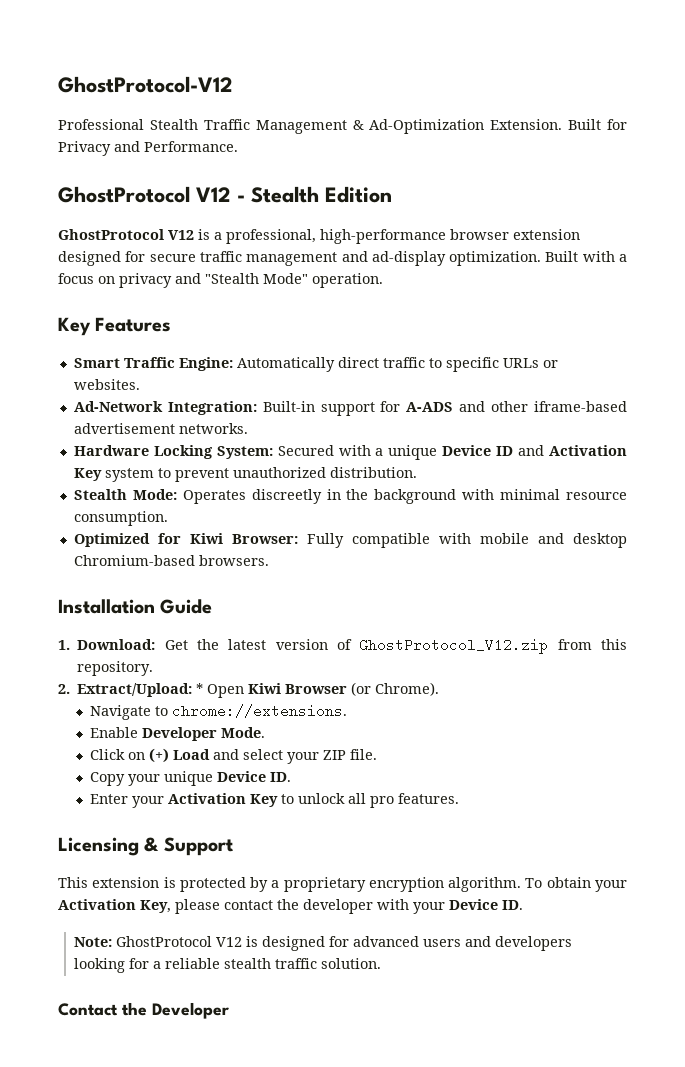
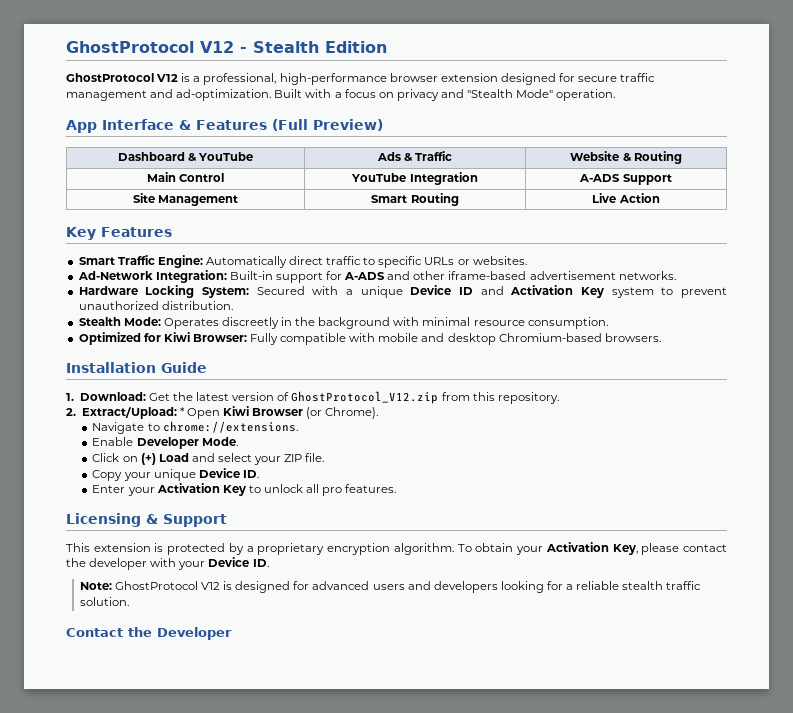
[58,76,233,93] [58,119,627,134] [58,141,238,156] GhostProtocol-V12 // Professional Stealth Traffic Management & Ad-Optimization Extension. Built for Privacy and Performance. // -> (66, 47) none
[371,251,542,266] ad-display optimization. -> [176,89,272,101] ad-optimization.
(383, 280) none -> [66,119,383,133] [117,152,254,161] [376,151,453,161] [570,151,682,164] [146,172,225,182] [351,172,478,185] [579,174,672,185] [132,193,239,206] [371,193,459,206] [592,193,660,203] // App Interface & Features (Full Preview) // Dashboard & YouTube | Ads & Traffic | Website & Routing // Main Control | YouTube Integration | A-ADS Support // Site Management | Smart Routing | Live Action

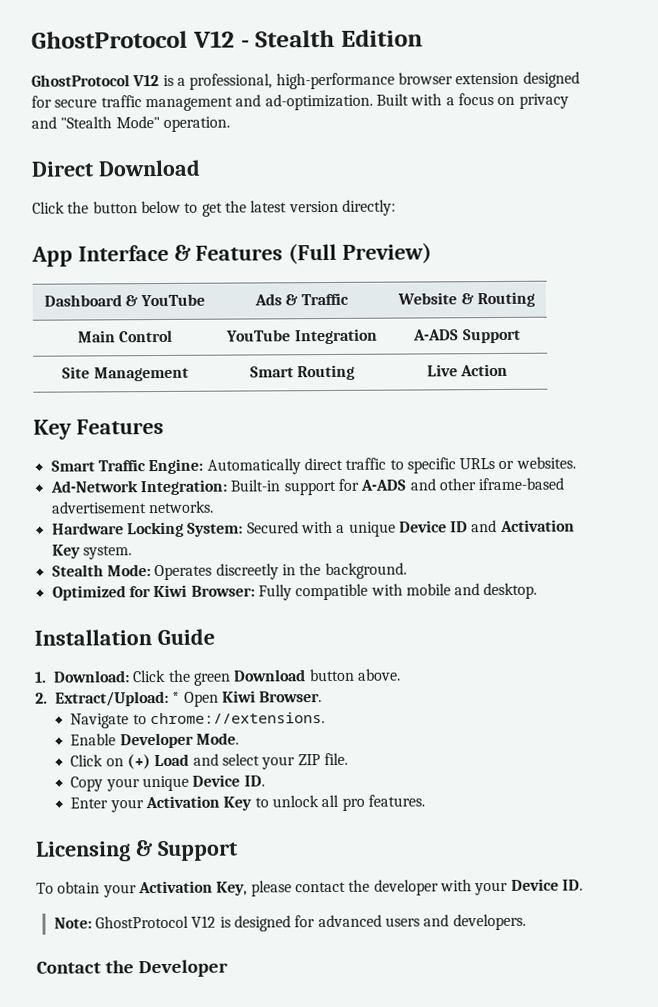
(616, 95) none -> [31,159,201,177] [32,199,396,217] // Direct Download // Click the button below to get the latest version directly:
[611,287,727,298] [78,301,233,310] system to prevent unauthorized distribution. -> [82,545,132,560] system.
[318,317,608,329] background with minimal resource consumption. -> [324,562,407,580] background.
[447,333,661,345] desktop Chromium-based browsers. -> [483,582,538,600] desktop.
[148,391,559,404] Get the latest version of GhostProtocol_V12.zip from this repository. -> [132,668,401,686] Click the green Download button above.
[252,407,379,419] Browser (or Chrome). -> [259,691,323,703] Browser.
[66,543,454,555] This extension is protected by a proprietary encryption algorithm. -> (238, 851) none
[433,581,702,593] [79,597,129,606] developers looking for a reliable stealth traffic solution. -> [452,913,526,931] developers.

